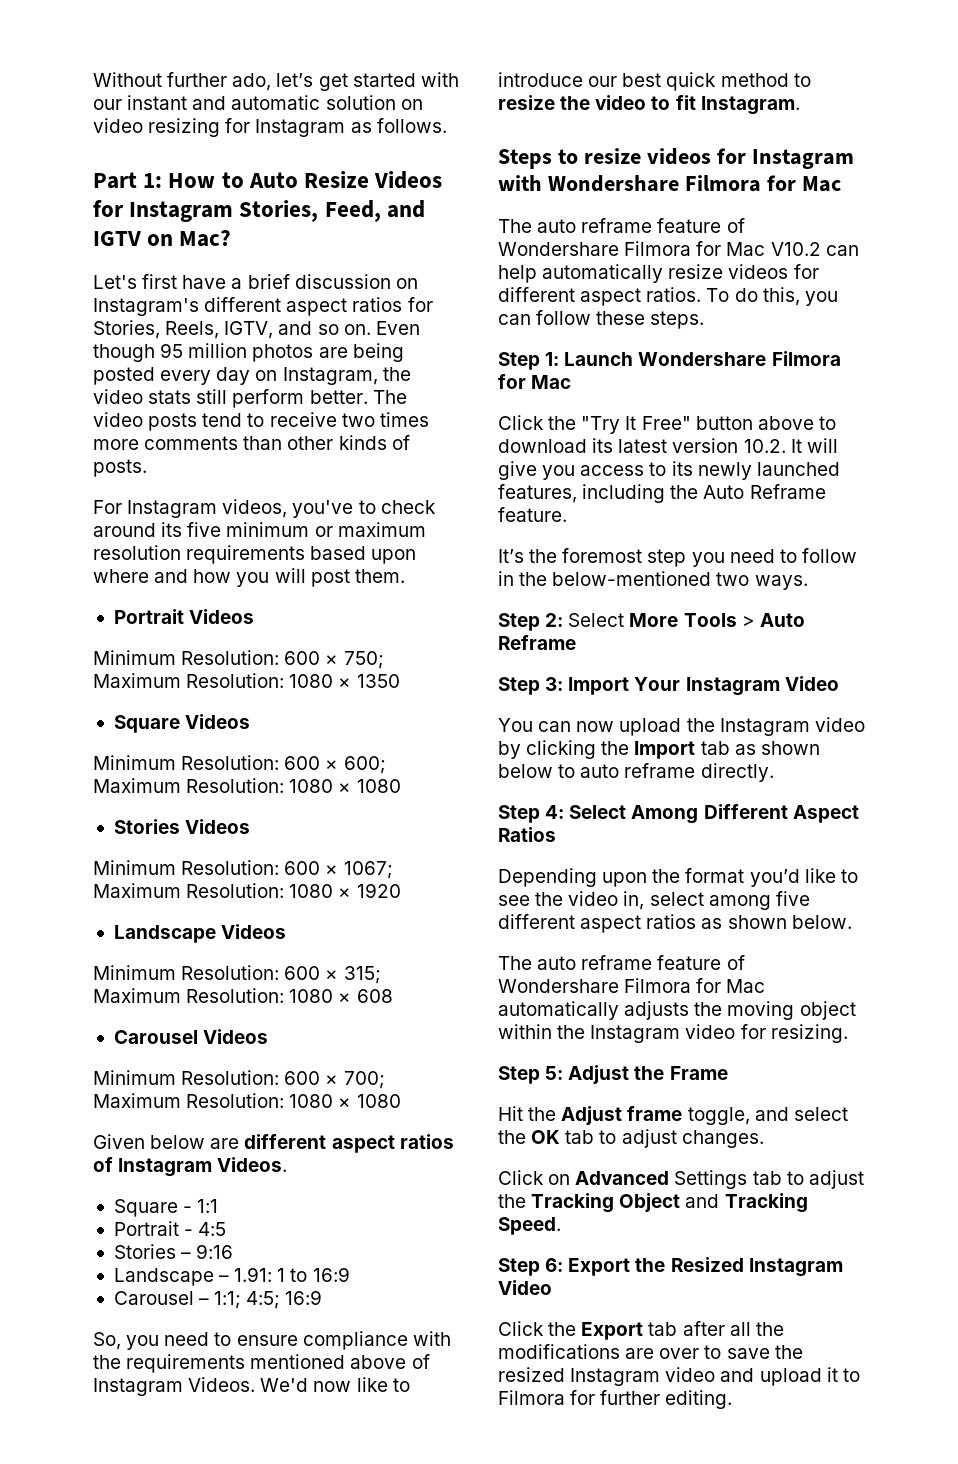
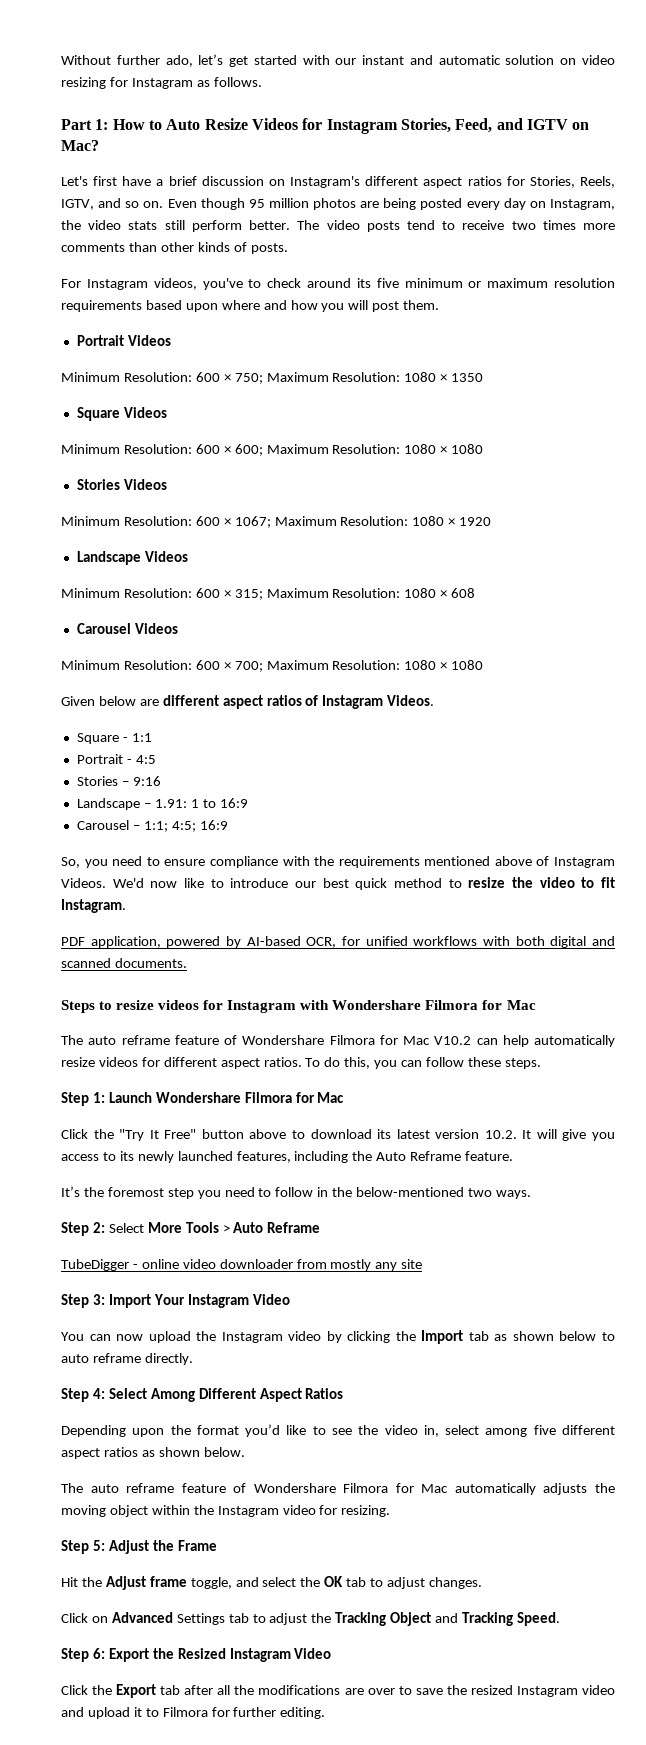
(800, 105) none -> [61,936,615,948] [61,958,187,968] // PDF application, powered by AI-based OCR, for unified workflows with both digital and scanned documents.
(576, 642) none -> [61,1259,423,1271] // TubeDigger - online video downloader from mostly any site

